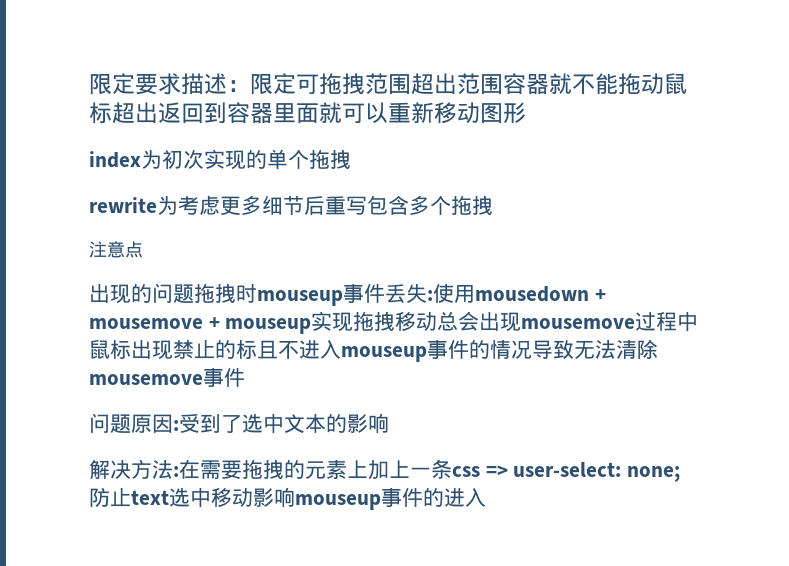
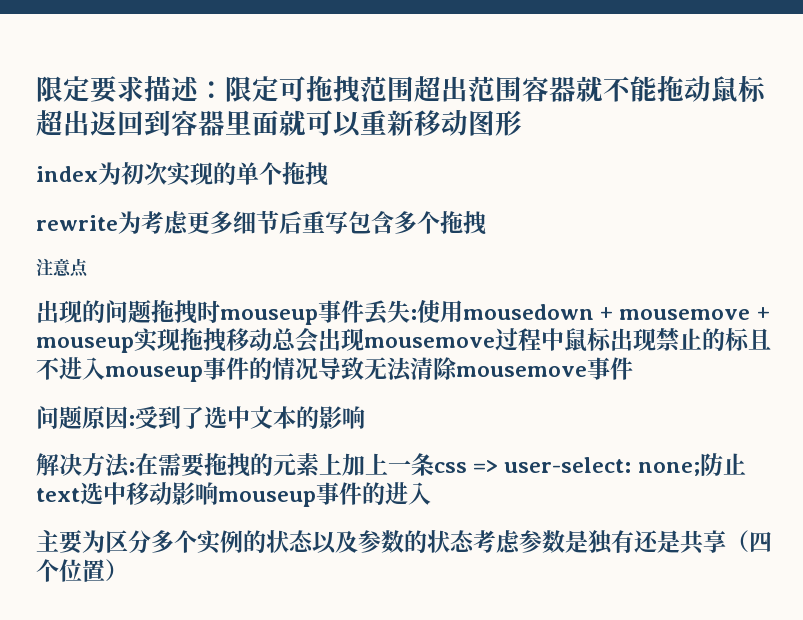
(486, 497) none -> [36,530,772,555] [36,559,128,582] // 主要为区分多个实例的状态以及参数的状态考虑参数是独有还是共享（四个位置）

